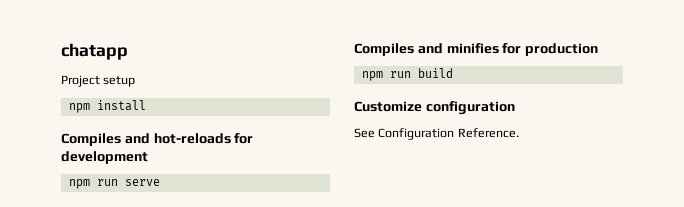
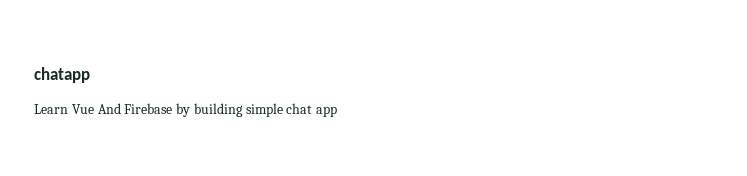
[61,75,136,87] [68,100,146,113] [61,133,254,146] [61,151,148,164] [68,179,160,189] [354,43,599,56] [361,68,453,81] [354,101,515,115] [354,128,519,140] Project setup // npm install // Compiles and hot-reloads for development // npm run serve // Compiles and minifies for production // npm run build // Customize configuration // See Configuration Reference. -> [34,103,338,117] Learn Vue And Firebase by building simple chat app

